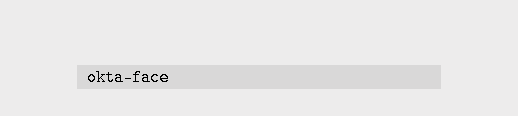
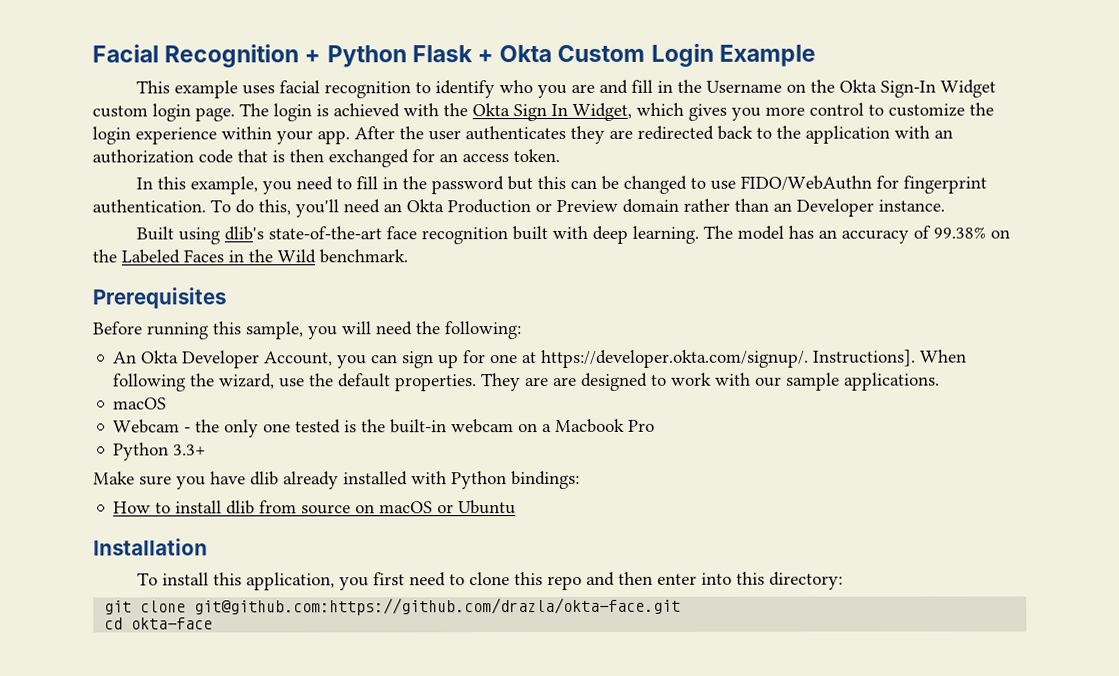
(87, 77) none -> [92,43,816,68] [135,79,996,99] [92,102,994,122] [92,125,953,145] [92,148,560,168] [135,175,987,195] [92,198,945,218] [135,225,1010,245] [92,249,408,264] [92,287,226,309] [92,321,522,340] [113,349,968,369] [113,372,941,392] [113,397,168,410] [113,418,656,438] [113,442,207,461] [93,470,580,490] [113,500,517,515] [93,538,208,556] [136,571,843,591] [104,597,682,616] [104,617,124,630] Facial Recognition + Python Flask + Okta Custom Login Example // This example uses facial recognition to identify who you are and fill in the Username on the Okta Sign-In Widget custom login page. The login is achieved with the Okta Sign In Widget, which gives you more control to customize the login experience within your app. After the user authenticates they are redirected back to the application with an authorization code that is then exchanged for an access token. // In this example, you need to fill in the password but this can be changed to use FIDO/WebAuthn for fingerprint authentication. To do this, you'll need an Okta Production or Preview domain rather than an Developer instance. // Built using dlib's state-of-the-art face recognition built with deep learning. The model has an accuracy of 99.38% on the Labeled Faces in the Wild benchmark. // Prerequisites // Before running this sample, you will need the following: // An Okta Developer Account, you can sign up for one at https://developer.okta.com/signup/. Instructions]. When following the wizard, use the default properties. They are are designed to work with our sample applications. // macOS // Webcam - the only one tested is the built-in webcam on a Macbook Pro // Python 3.3+ // Make sure you have dlib already installed with Python bindings: // How to install dlib from source on macOS or Ubuntu // Installation // To install this application, you first need to clone this repo and then enter into this directory: // git clone git@github.com:https://github.com/drazla/okta-face.git // cd

